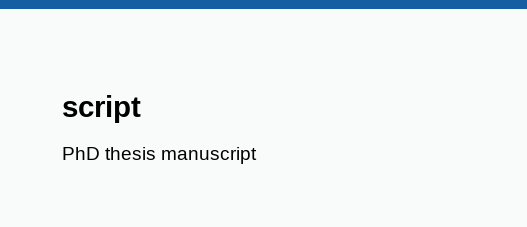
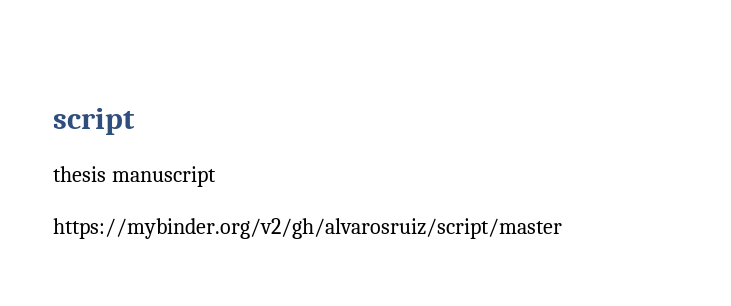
[62,147,100,160] PhD -> (135, 121) none
(258, 155) none -> [53,218,562,239] // https://mybinder.org/v2/gh/alvarosruiz/script/master

